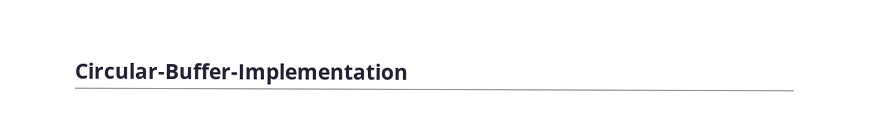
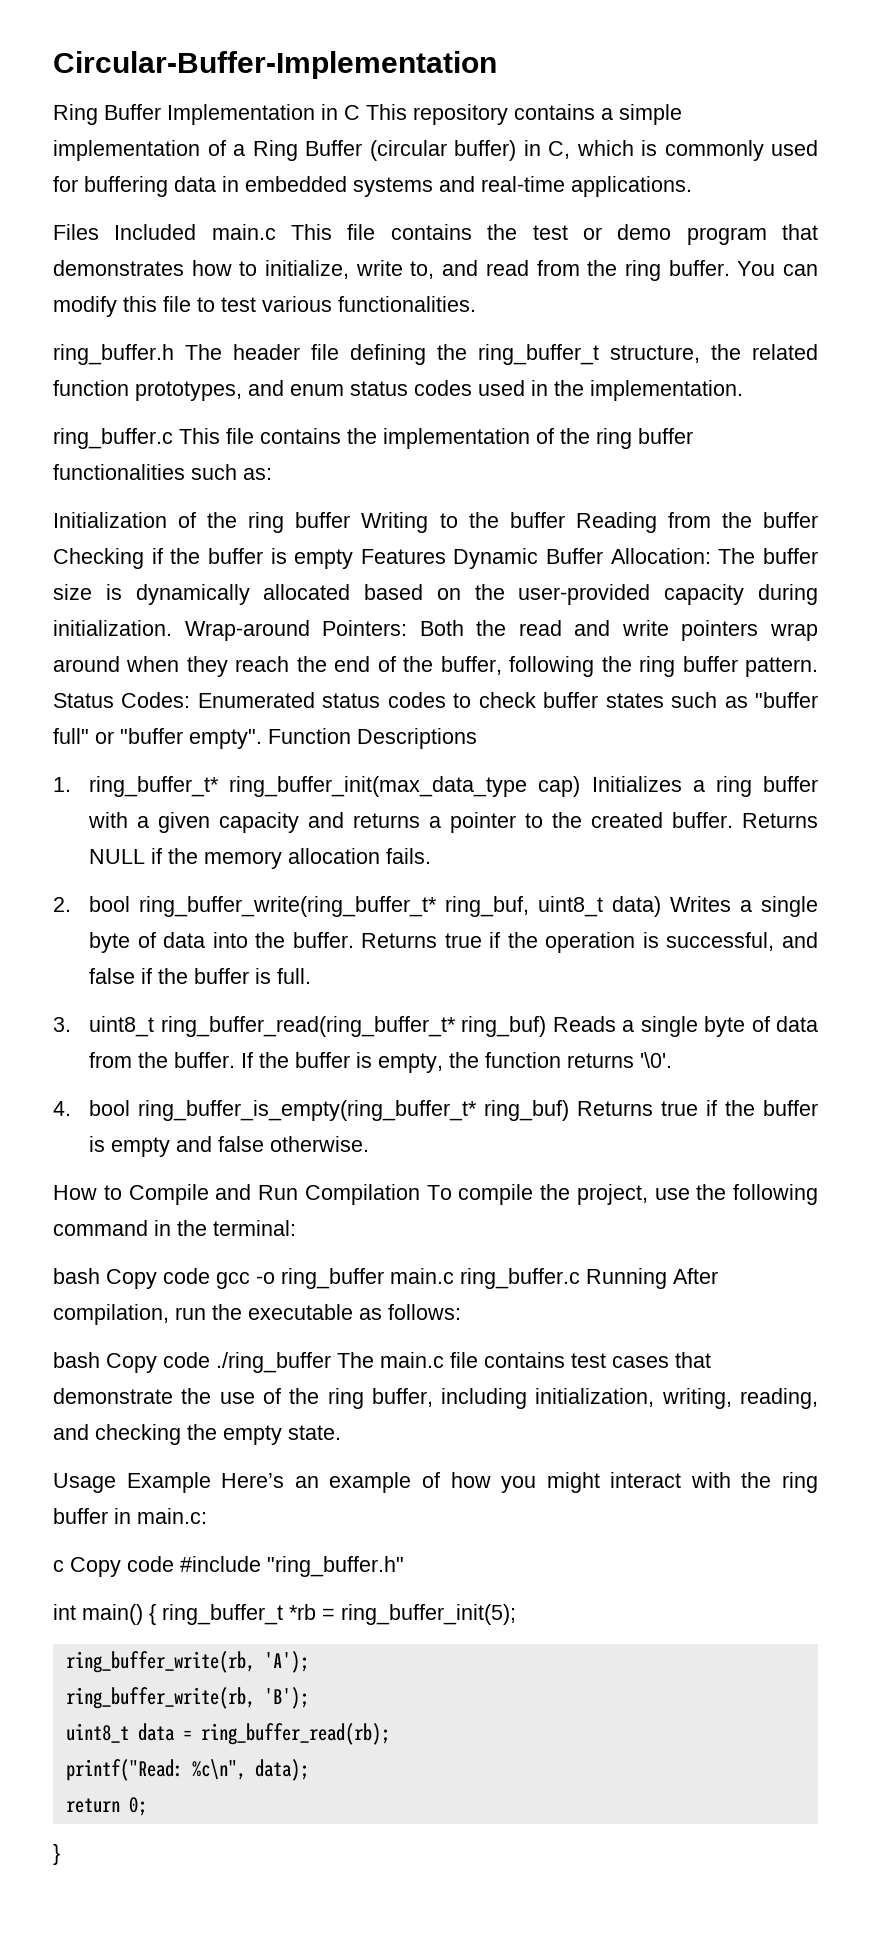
(408, 73) none -> [53,104,682,125] [53,140,818,161] [53,176,692,197] [53,224,819,245] [53,260,819,281] [53,296,476,317] [53,344,818,365] [53,380,743,401] [53,428,693,449] [53,464,272,480] [53,512,819,533] [53,548,818,569] [53,584,818,605] [53,620,818,641] [53,656,818,677] [53,692,818,708] [53,728,477,749] [53,776,818,797] [88,812,818,833] [89,848,432,869] [53,896,818,917] [89,932,818,953] [89,968,312,984] [53,1016,819,1037] [89,1052,673,1073] [53,1100,818,1121] [89,1136,370,1157] [53,1184,818,1205] [53,1220,296,1236] [53,1268,718,1289] [53,1304,461,1325] [53,1352,711,1373] [53,1388,818,1409] [53,1424,341,1445] [53,1472,818,1493] [53,1508,207,1524] [53,1556,404,1577] [53,1604,516,1625] [65,1651,309,1673] [65,1687,309,1709] [65,1723,390,1745] [65,1759,309,1781] [65,1797,147,1816] [53,1844,60,1865] // Ring Buffer Implementation in C This repository contains a simple implementation of a Ring Buffer (circular buffer) in C, which is commonly used for buffering data in embedded systems and real-time applications. // Files Included main.c This file contains the test or demo program that demonstrates how to initialize, write to, and read from the ring buffer. You can modify this file to test various functionalities. // ring_buffer.h The header file defining the ring_buffer_t structure, the related function prototypes, and enum status codes used in the implementation. // ring_buffer.c This file contains the implementation of the ring buffer functionalities such as: // Initialization of the ring buffer Writing to the buffer Reading from the buffer Checking if the buffer is empty Features Dynamic Buffer Allocation: The buffer size is dynamically allocated based on the user-provided capacity during initialization. Wrap-around Pointers: Both the read and write pointers wrap around when they reach the end of the buffer, following the ring buffer pattern. Status Codes: Enumerated status codes to check buffer states such as "buffer full" or "buffer empty". Function Descriptions // 1. ring_buffer_t* ring_buffer_init(max_data_type cap) Initializes a ring buffer with a given capacity and returns a pointer to the created buffer. Returns NULL if the memory allocation fails. // 2. bool ring_buffer_write(ring_buffer_t* ring_buf, uint8_t data) Writes a single byte of data into the buffer. Returns true if the operation is successful, and false if the buffer is full. // 3. uint8_t ring_buffer_read(ring_buffer_t* ring_buf) Reads a single byte of data from the buffer. If the buffer is empty, the function returns '\0'. // 4. bool ring_buffer_is_empty(ring_buffer_t* ring_buf) Returns true if the buffer is empty and false otherwise. // How to Compile and Run Compilation To compile the project, use the following command in the terminal: // bash Copy code gcc -o ring_buffer main.c ring_buffer.c Running After compilation, run the executable as follows: // bash Copy code ./ring_buffer The main.c file contains test cases that demonstrate the use of the ring buffer, including initialization, writing, reading, and checking the empty state. // Usage Example Here’s an example of how you might interact with the ring buffer in main.c: // c Copy code #include "ring_buffer.h" // int main() { ring_buffer_t *rb = ring_buffer_init(5); // ring_buffer_write(rb, 'A'); // ring_buffer_write(rb, 'B'); // uint8_t data = ring_buffer_read(rb); // printf("Read: %c\n", data); // return 0; // }

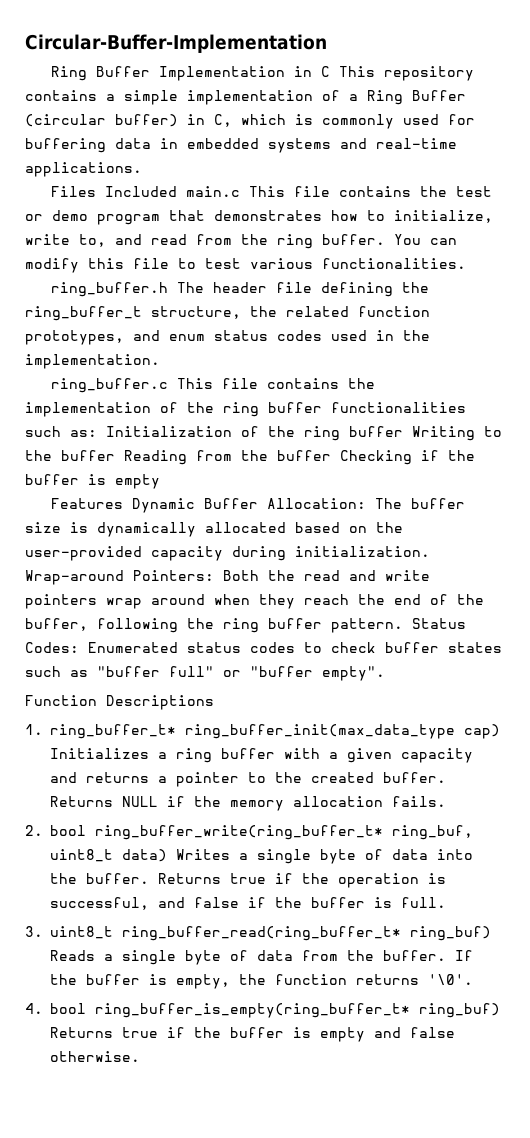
(272, 474) // -> (97, 433) none
(354, 559) none -> (160, 481) //
(262, 739) none -> (385, 673) //
[53,1184,818,1205] [53,1220,296,1236] [53,1268,718,1289] [53,1304,461,1325] [53,1352,711,1373] [53,1388,818,1409] [53,1424,341,1445] [53,1472,818,1493] [53,1508,207,1524] [53,1556,404,1577] [53,1604,516,1625] [65,1651,309,1673] [65,1687,309,1709] [65,1723,390,1745] [65,1759,309,1781] [65,1797,147,1816] [53,1844,60,1865] // How to Compile and Run Compilation To compile the project, use the following command in the terminal: // bash Copy code gcc -o ring_buffer main.c ring_buffer.c Running After compilation, run the executable as follows: // bash Copy code ./ring_buffer The main.c file contains test cases that demonstrate the use of the ring buffer, including initialization, writing, reading, and checking the empty state. // Usage Example Here’s an example of how you might interact with the ring buffer in main.c: // c Copy code #include "ring_buffer.h" // int main() { ring_buffer_t *rb = ring_buffer_init(5); // ring_buffer_write(rb, 'A'); // ring_buffer_write(rb, 'B'); // uint8_t data = ring_buffer_read(rb); // printf("Read: %c\n", data); // return 0; // } -> (140, 1056) none

